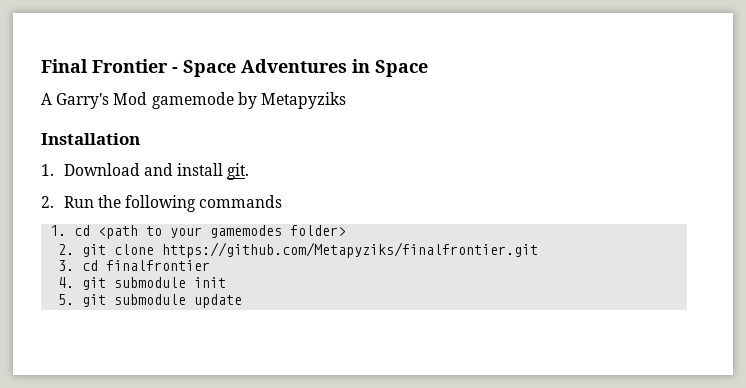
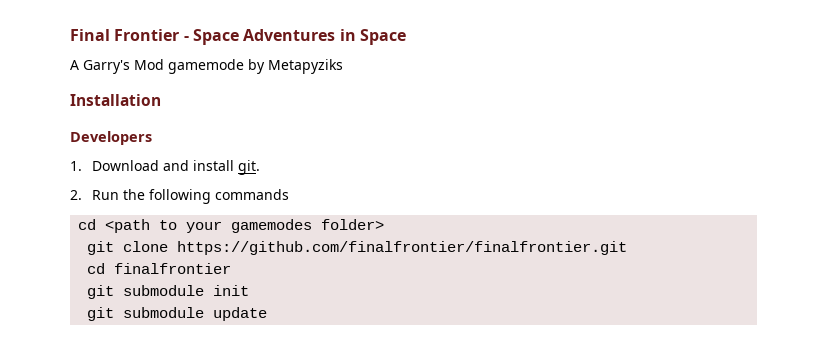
(140, 139) none -> [70,131,152,145] // Developers
[50,225,67,236] 1. -> (289, 194) none
[58,244,75,255] 2. -> (385, 224) none
[162,242,539,258] [58,260,75,271] https://github.com/Metapyziks/finalfrontier.git // 3. -> [177,241,628,255] https://github.com/finalfrontier/finalfrontier.git //
[58,277,75,288] 4. -> (232, 268) none
[58,294,75,305] 5. -> (250, 290) none

